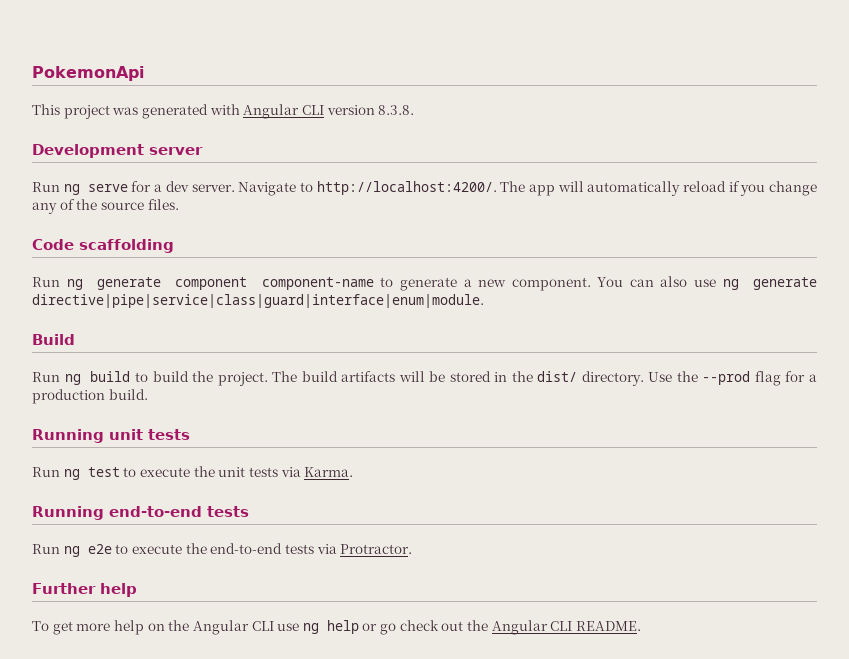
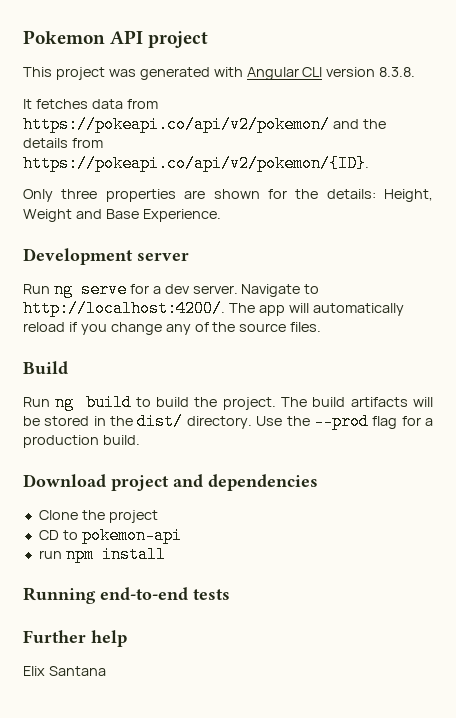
[32,66,144,81] PokemonApi -> [23,30,209,48] Pokemon API project
(415, 110) none -> [23,99,158,109] [23,116,386,133] [23,138,103,148] [23,155,369,172] [23,189,433,202] [23,209,221,222] // It fetches data from https://pokeapi.co/api/v2/pokemon/ and the details from https://pokeapi.co/api/v2/pokemon/{ID}. // Only three properties are shown for the details: Height, Weight and Base Experience.
[32,239,174,253] [32,276,817,291] [32,294,484,308] // Code scaffolding // Run ng generate component component-name to generate a new component. You can also use ng generate directive|pipe|service|class|guard|interface|enum|module. -> (322, 327) none
[32,429,190,443] [32,466,354,480] [32,506,249,520] [32,543,413,557] [32,583,137,597] [32,620,641,635] Running unit tests // Run ng test to execute the unit tests via Karma. // Running end-to-end tests // Run ng e2e to execute the end-to-end tests via Protractor. // Further help // To get more help on the Angular CLI use ng help or go check out the Angular CLI README. -> [23,474,318,491] [38,510,158,523] [38,527,182,544] [38,546,166,563] [23,587,230,604] [23,630,127,647] [23,666,106,676] Download project and dependencies // Clone the project // CD to pokemon-api // run npm install // Running end-to-end tests // Further help // Elix Santana

